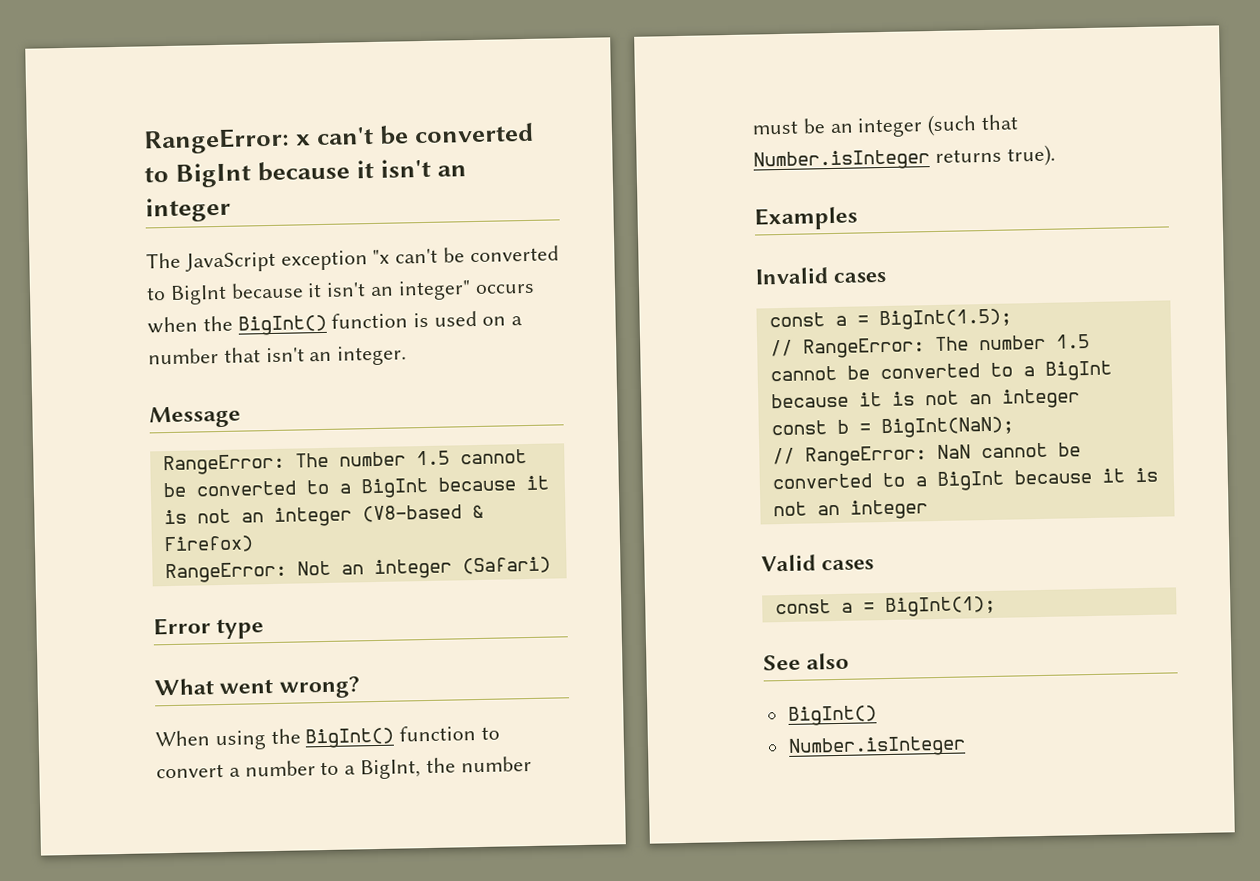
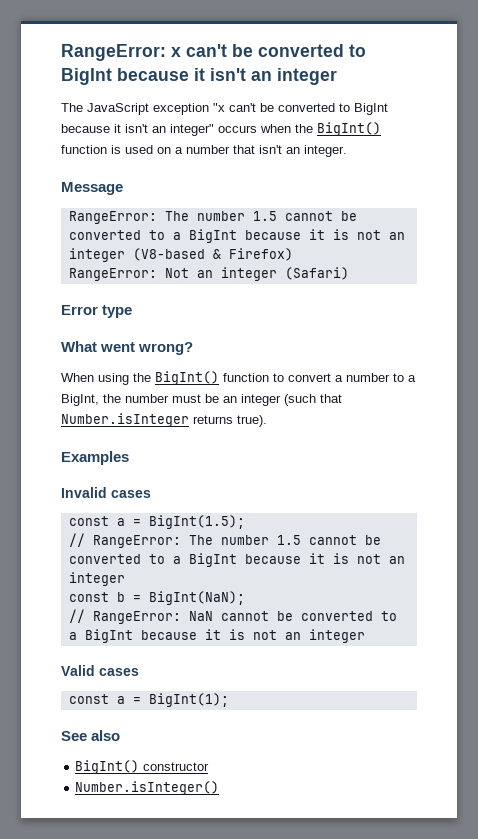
[787,735,966,758] // Number.isInteger -> [143,762,210,771] [75,781,220,795] constructor // Number.isInteger()

